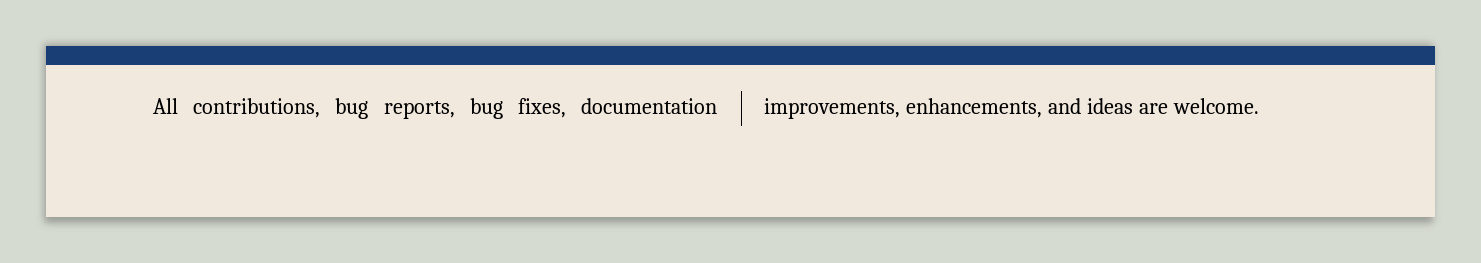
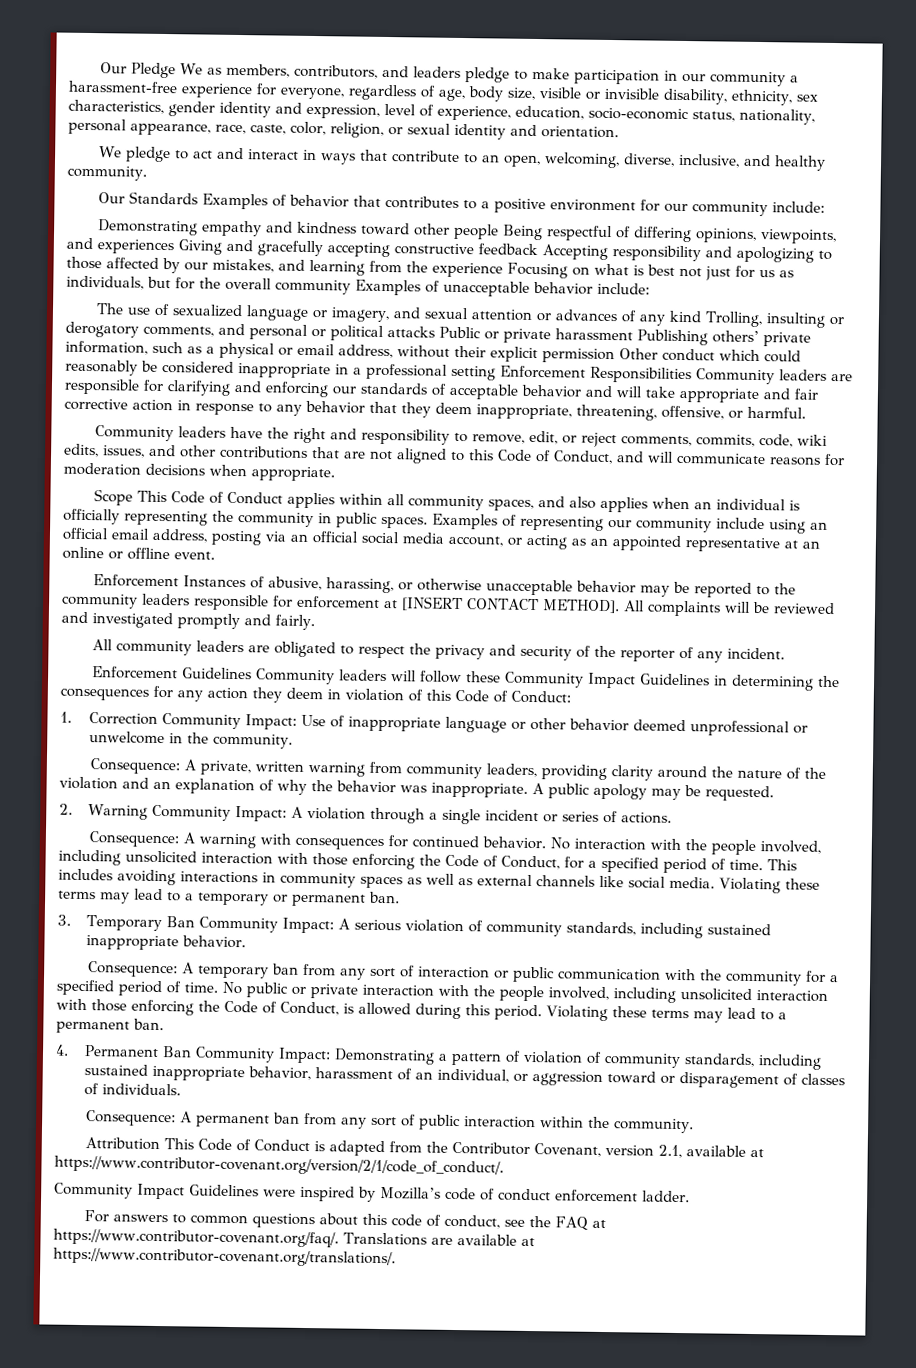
[153,98,1259,119] All contributions, bug reports, bug fixes, documentation improvements, enhancements, and ideas are welcome. -> [99,62,799,87] [68,80,818,106] [68,99,815,125] [68,118,619,140] [98,146,826,171] [67,165,147,181] [97,191,825,217] [97,219,837,245] [66,237,832,263] [66,256,794,281] [66,275,650,297] [95,303,844,328] [65,321,811,347] [65,340,801,364] [65,359,853,385] [64,378,818,404] [64,398,806,421] [94,425,828,448] [64,443,845,467] [63,462,335,482] [93,489,800,513] [63,508,828,534] [62,527,820,553] [62,546,215,561] [92,574,796,598] [61,593,835,617] [61,611,315,631] [91,639,785,663] [91,666,840,691] [60,685,571,704] [60,711,808,737] [88,731,293,749] [89,758,826,781] [59,776,774,802] [59,803,672,825] [88,831,821,856] [58,849,797,874] [58,868,820,894] [58,888,400,907] [57,914,771,939] [85,935,246,951] [87,961,839,986] [56,979,828,1003] [56,998,787,1023] [56,1018,164,1034] [55,1044,822,1070] [83,1064,845,1089] [83,1083,181,1096] [85,1110,694,1134] [84,1137,764,1159] [54,1155,504,1177] [54,1182,690,1203] [83,1210,606,1231] [53,1228,535,1248] [53,1247,396,1268] Our Pledge We as members, contributors, and leaders pledge to make participation in our community a harassment-free experience for everyone, regardless of age, body size, visible or invisible disability, ethnicity, sex characteristics, gender identity and expression, level of experience, education, socio-economic status, nationality, personal appearance, race, caste, color, religion, or sexual identity and orientation. // We pledge to act and interact in ways that contribute to an open, welcoming, diverse, inclusive, and healthy community. // Our Standards Examples of behavior that contributes to a positive environment for our community include: // Demonstrating empathy and kindness toward other people Being respectful of differing opinions, viewpoints, and experiences Giving and gracefully accepting constructive feedback Accepting responsibility and apologizing to those affected by our mistakes, and learning from the experience Focusing on what is best not just for us as individuals, but for the overall community Examples of unacceptable behavior include: // The use of sexualized language or imagery, and sexual attention or advances of any kind Trolling, insulting or derogatory comments, and personal or political attacks Public or private harassment Publishing others’ private information, such as a physical or email address, without their explicit permission Other conduct which could reasonably be considered inappropriate in a professional setting Enforcement Responsibilities Community leaders are responsible for clarifying and enforcing our standards of acceptable behavior and will take appropriate and fair corrective action in response to any behavior that they deem inappropriate, threatening, offensive, or harmful. // Community leaders have the right and responsibility to remove, edit, or reject comments, commits, code, wiki edits, issues, and other contributions that are not aligned to this Code of Conduct, and will communicate reasons for moderation decisions when appropriate. // Scope This Code of Conduct applies within all community spaces, and also applies when an individual is officially representing the community in public spaces. Examples of representing our community include using an official email address, posting via an official social media account, or acting as an appointed representative at an online or offline event. // Enforcement Instances of abusive, harassing, or otherwise unacceptable behavior may be reported to the community leaders responsible for enforcement at [INSERT CONTACT METHOD]. All complaints will be reviewed and investigated promptly and fairly. // All community leaders are obligated to respect the privacy and security of the reporter of any incident. // Enforcement Guidelines Community leaders will follow these Community Impact Guidelines in determining the consequences for any action they deem in violation of this Code of Conduct: // 1. Correction Community Impact: Use of inappropriate language or other behavior deemed unprofessional or unwelcome in the community. // Consequence: A private, written warning from community leaders, providing clarity around the nature of the violation and an explanation of why the behavior was inappropriate. A public apology may be requested. // 2. Warning Community Impact: A violation through a single incident or series of actions. // Consequence: A warning with consequences for continued behavior. No interaction with the people involved, including unsolicited interaction with those enforcing the Code of Conduct, for a specified period of time. This includes avoiding interactions in community spaces as well as external channels like social media. Violating these terms may lead to a temporary or permanent ban. // 3. Temporary Ban Community Impact: A serious violation of community standards, including sustained inappropriate behavior. // Consequence: A temporary ban from any sort of interaction or public communication with the community for a specified period of time. No public or private interaction with the people involved, including unsolicited interaction with those enforcing the Code of Conduct, is allowed during this period. Violating these terms may lead to a permanent ban. // 4. Permanent Ban Community Impact: Demonstrating a pattern of violation of community standards, including sustained inappropriate behavior, harassment of an individual, or aggression toward or disparagement of classes of individuals. // Consequence: A permanent ban from any sort of public interaction within the community. // Attribution This Code of Conduct is adapted from the Contributor Covenant, version 2.1, available at https://www.contributor-covenant.org/version/2/1/code_of_conduct/. // Community Impact Guidelines were inspired by Mozilla’s code of conduct enforcement ladder. // For answers to common questions about this code of conduct, see the FAQ at https://www.contributor-covenant.org/faq/. Translations are available at https://www.contributor-covenant.org/translations/.

